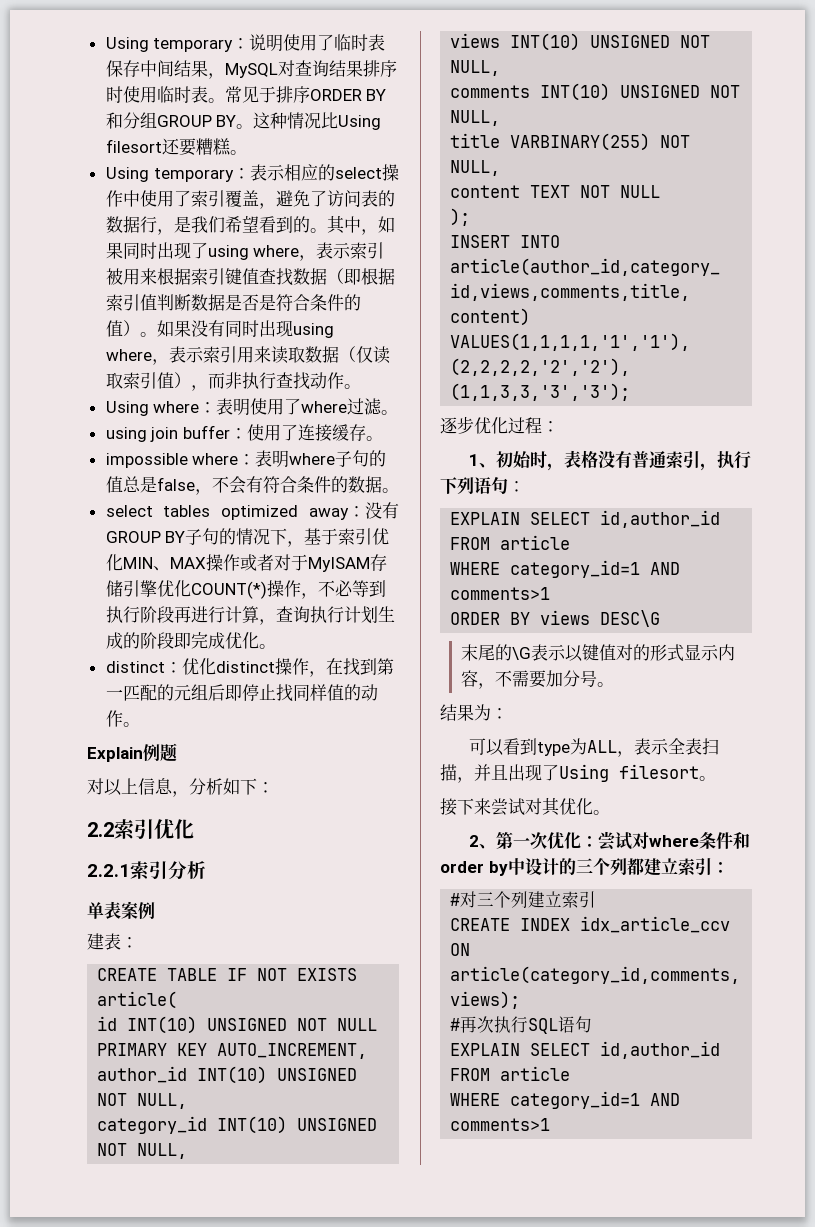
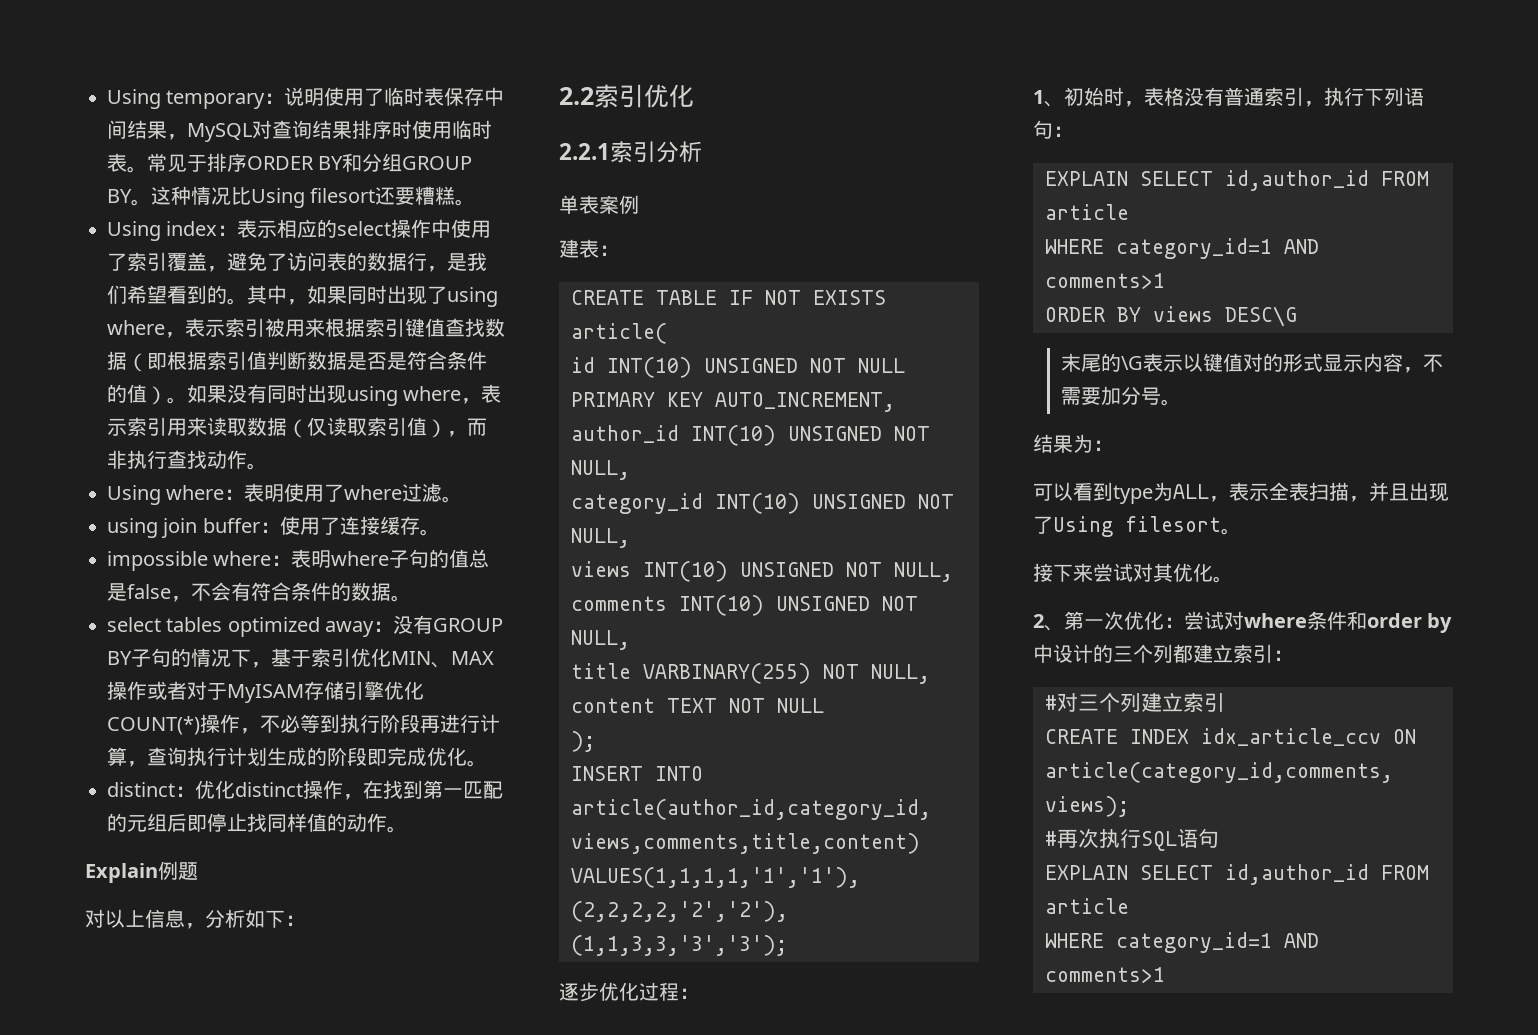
[154,168,234,182] temporary -> [166,221,218,236] index

